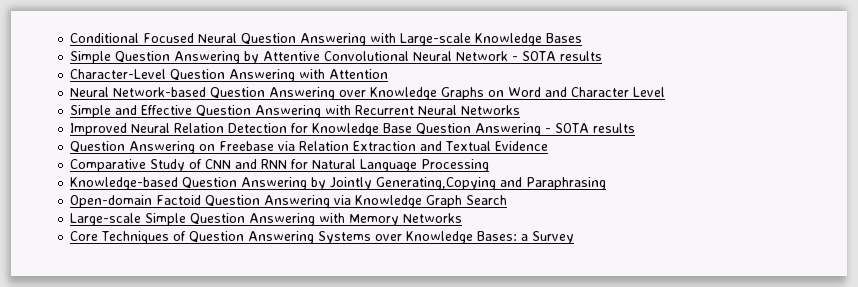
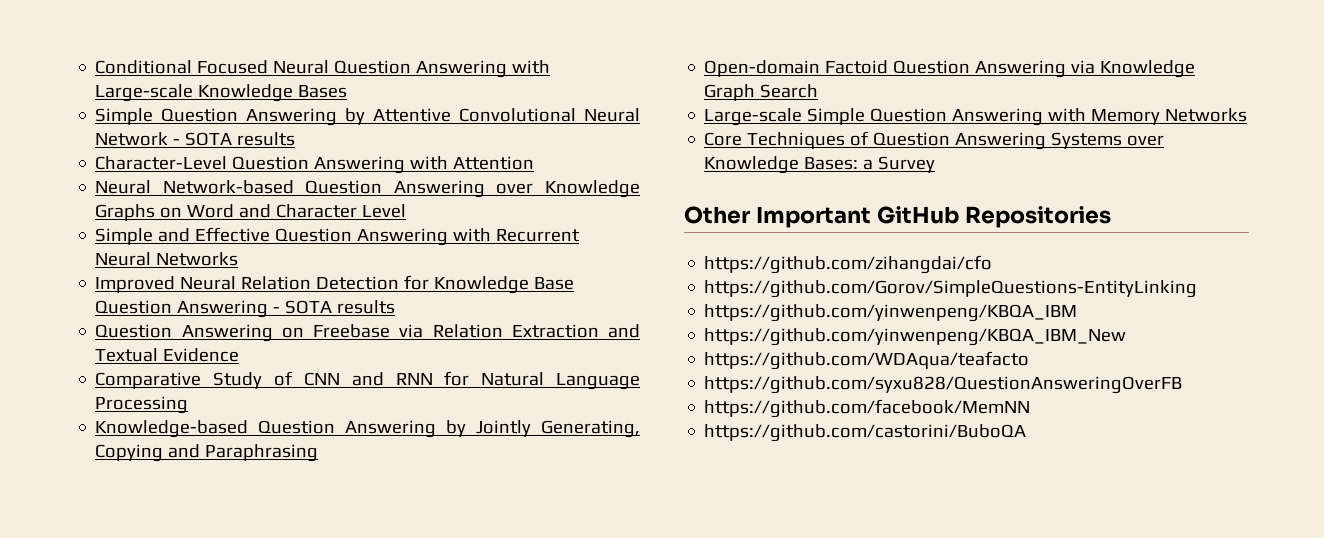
[376,177,497,190] Generating,Copying -> [541,420,640,438] [95,444,164,462] Generating, Copying
(575, 237) none -> [684,206,1111,228] [704,255,993,274] [704,280,1198,298] [704,304,1078,322] [704,328,1127,346] [704,351,1030,370] [704,376,1183,394] [704,399,1031,418] [704,424,1027,442] // Other Important GitHub Repositories // https://github.com/zihangdai/cfo // https://github.com/Gorov/SimpleQuestions-EntityLinking // https://github.com/yinwenpeng/KBQA_IBM // https://github.com/yinwenpeng/KBQA_IBM_New // https://github.com/WDAqua/teafacto // https://github.com/syxu828/QuestionAnsweringOverFB // https://github.com/facebook/MemNN // https://github.com/castorini/BuboQA

